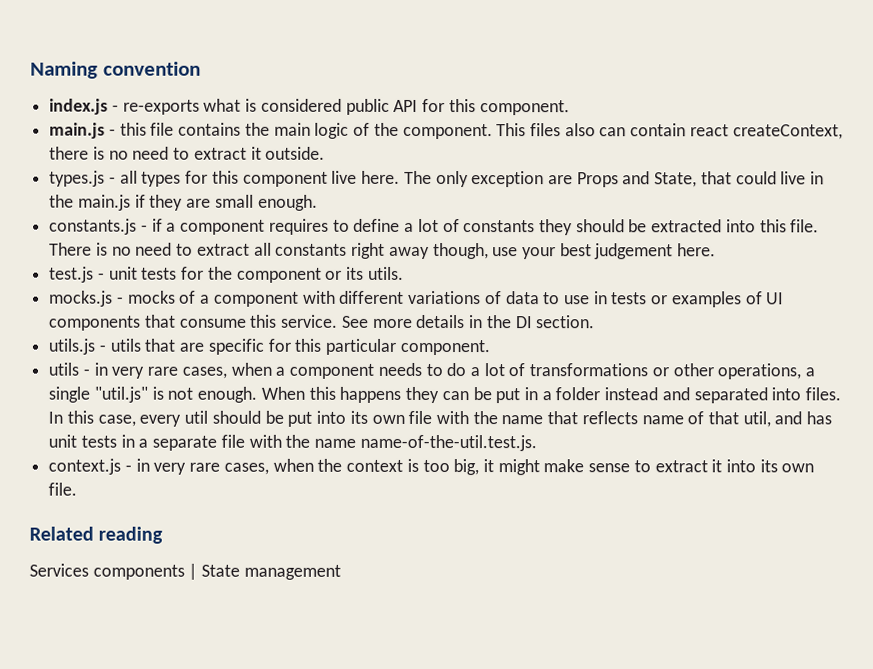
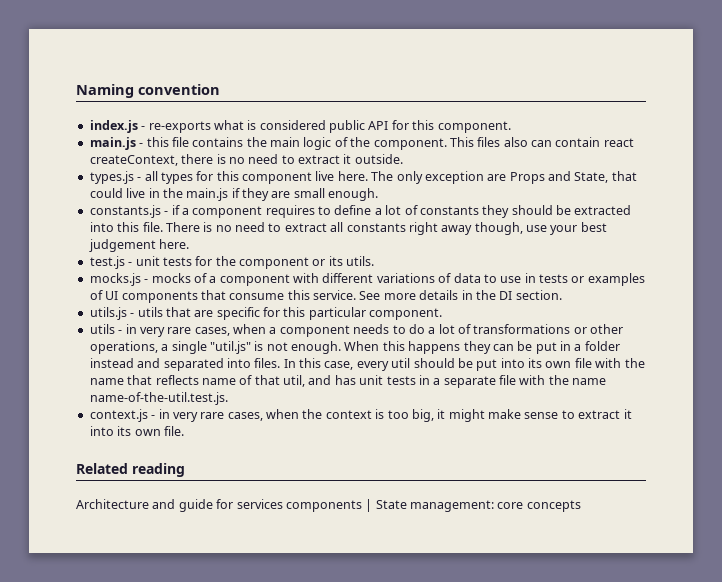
[29,563,341,580] Services components | State management -> [76,499,581,512] Architecture and guide for services components | State management: core concepts

